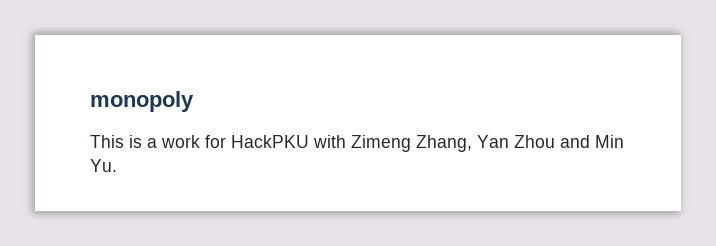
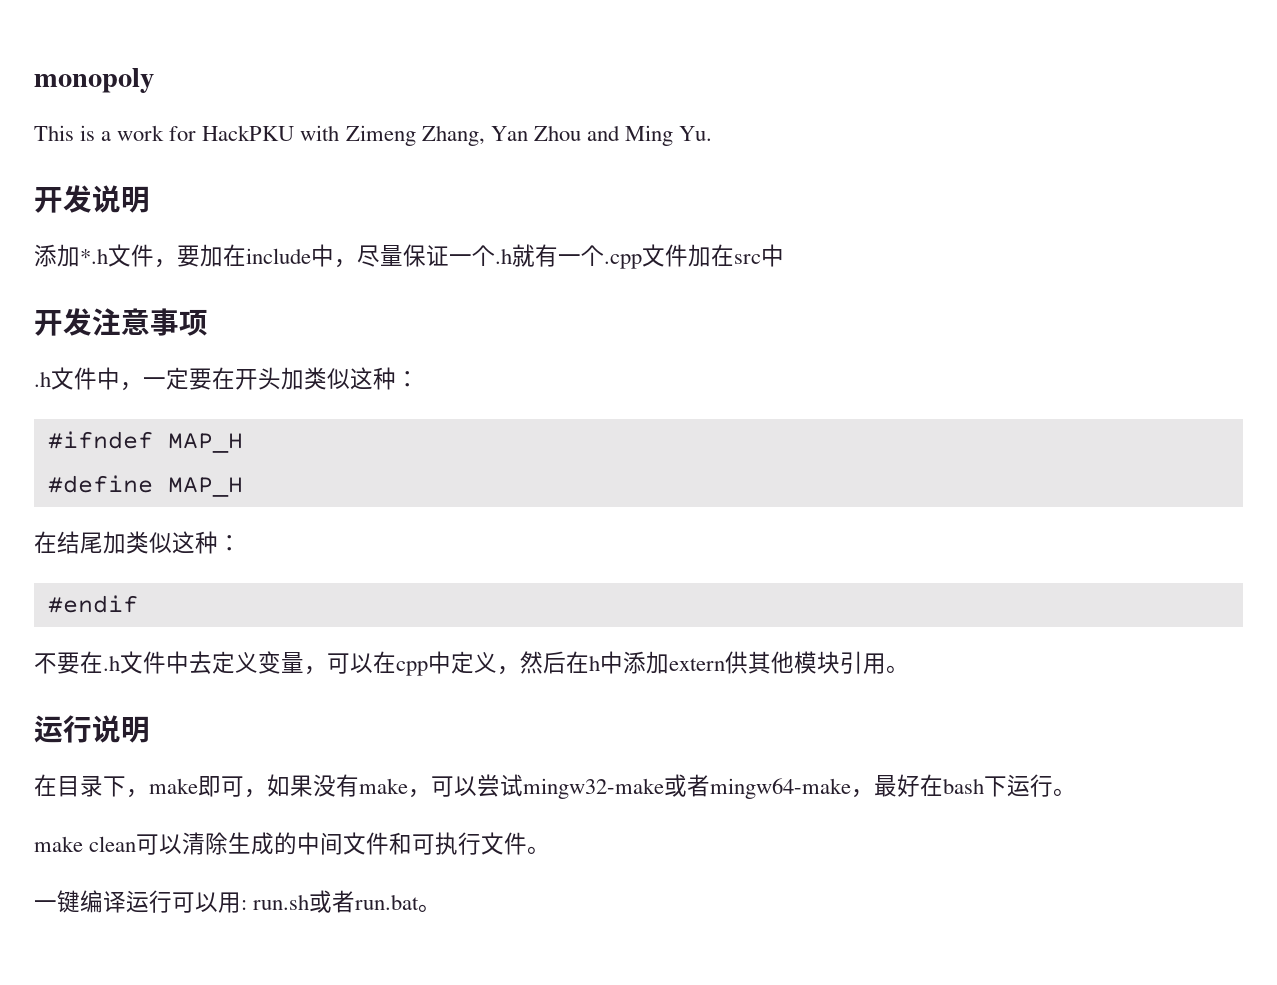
[595,135,624,148] Min -> [624,125,673,146] Ming
(117, 165) none -> [34,185,150,213] [34,244,784,269] [34,308,208,336] [34,367,419,391] [47,431,243,453] [47,475,243,497] [34,531,241,554] [47,595,138,613] [34,651,909,676] [34,715,150,743] [34,774,1076,799] [34,832,551,855] [34,890,442,913] // 开发说明 // 添加*.h文件，要加在include中，尽量保证一个.h就有一个.cpp文件加在src中 // 开发注意事项 // .h文件中，一定要在开头加类似这种： // #ifndef MAP_H // #define MAP_H // 在结尾加类似这种： // #endif // 不要在.h文件中去定义变量，可以在cpp中定义，然后在h中添加extern供其他模块引用。 // 运行说明 // 在目录下，make即可，如果没有make，可以尝试mingw32-make或者mingw64-make，最好在bash下运行。 // make clean可以清除生成的中间文件和可执行文件。 // 一键编译运行可以用: run.sh或者run.bat。

